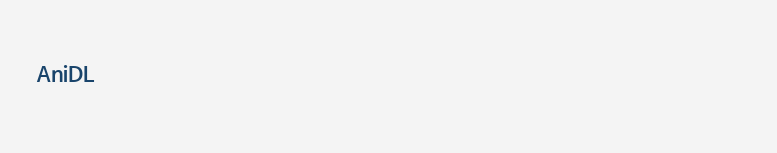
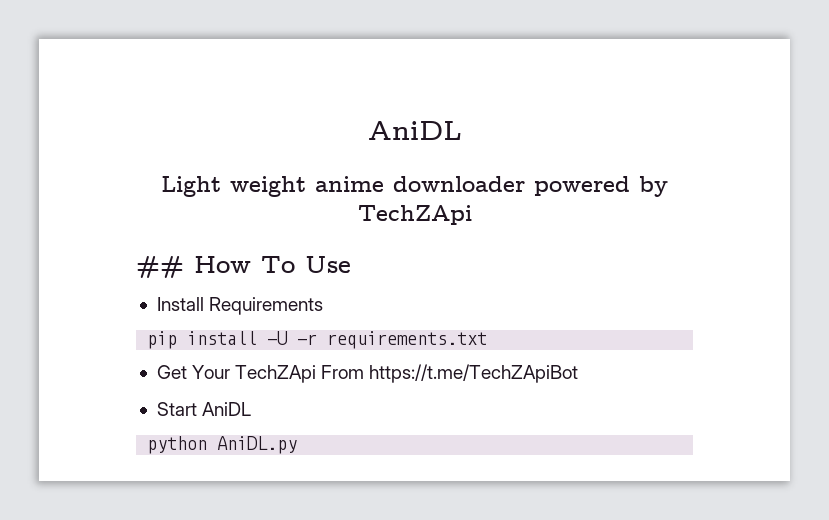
[36,65,95,82] AniDL -> [367,121,462,140] [161,176,668,197] [357,205,472,225] [136,256,351,278] [156,297,324,315] [147,331,488,349] [156,364,579,383] [156,402,252,416] [147,436,298,454] AniDL // Light weight anime downloader powered by TechZApi // ## How To Use // Install Requirements // pip install -U -r requirements.txt // Get Your TechZApi From https://t.me/TechZApiBot // Start AniDL // python AniDL.py

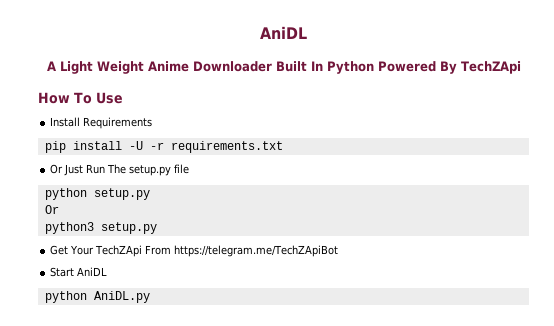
[367,121,462,140] [161,176,668,197] AniDL // Light weight anime downloader powered by -> [260,26,307,39] [46,61,457,74] AniDL // A Light Weight Anime Downloader Built In Python Powered By
[136,256,184,278] ## -> (521, 67) none
(488, 340) none -> [50,164,190,176] [44,188,150,200] [44,205,59,214] [44,222,157,234] // Or Just Run The setup.py file // python setup.py // Or // python3 setup.py
[369,364,579,383] https://t.me/TechZApiBot -> [174,245,339,257] https://telegram.me/TechZApiBot

